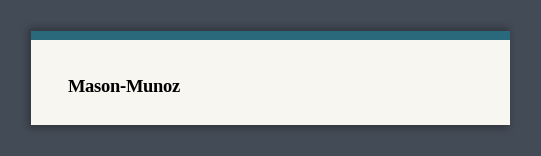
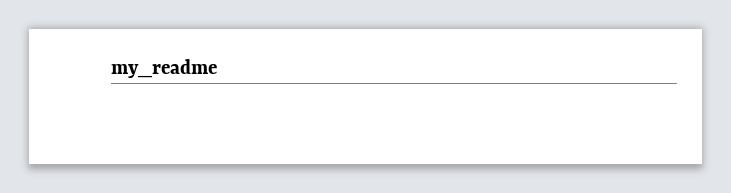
[68,80,180,92] Mason-Munoz -> [111,59,217,78] my_readme

